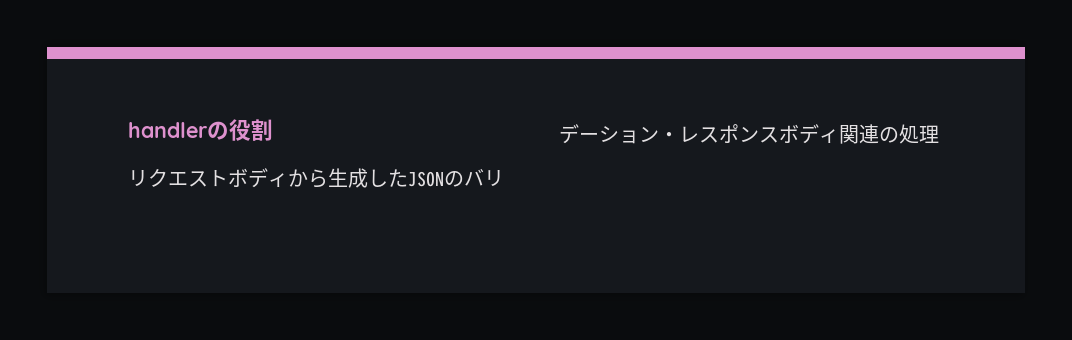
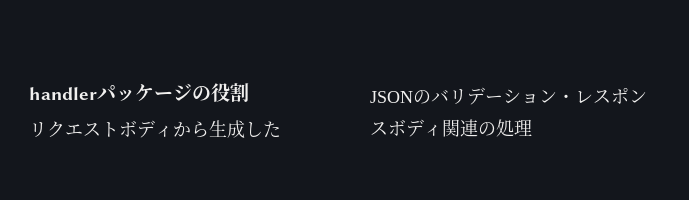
(207, 130) none -> [97,83,192,102] パッケージ

